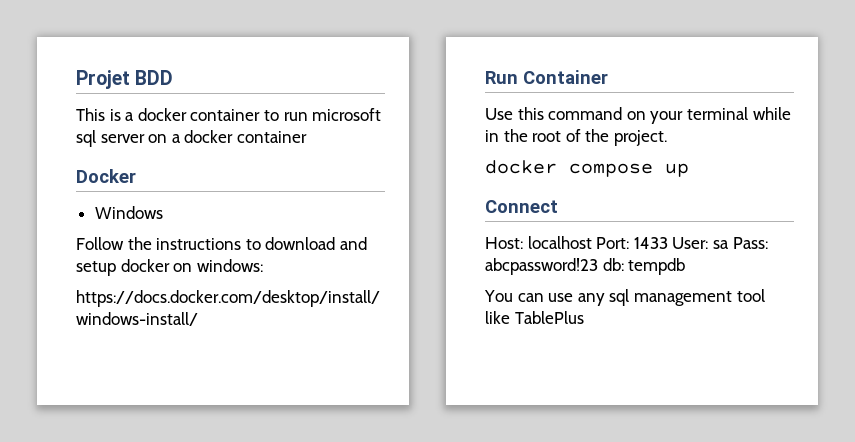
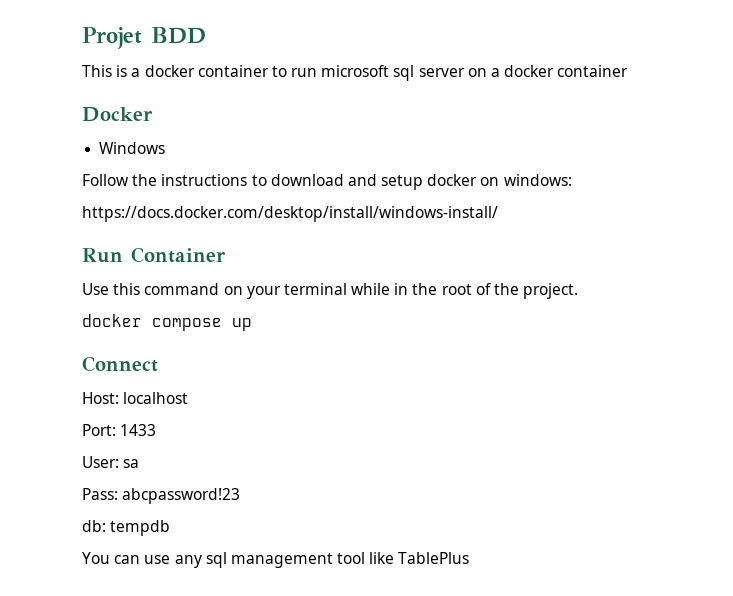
(592, 242) none -> (189, 398) //
(668, 243) none -> (157, 430) //
(729, 244) none -> (140, 463) //
(598, 266) none -> (241, 496) //

